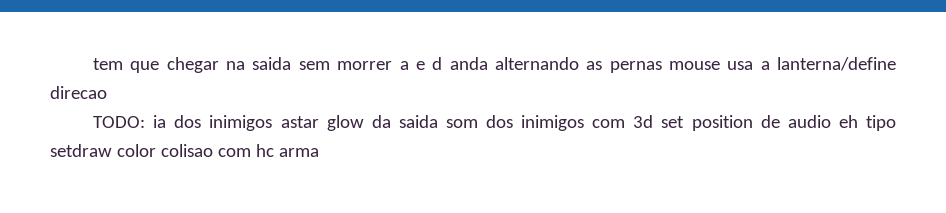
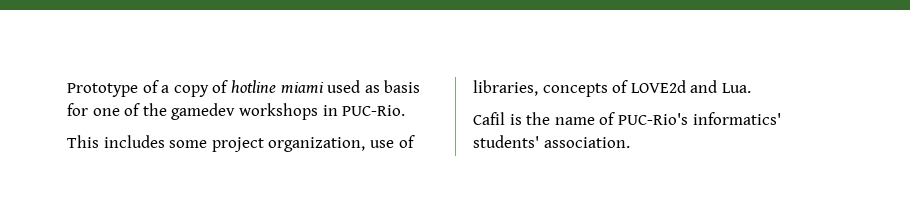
[93,57,897,73] [50,86,107,99] [93,115,897,131] [50,144,319,157] tem que chegar na saida sem morrer a e d anda alternando as pernas mouse usa a lanterna/define direcao // TODO: ia dos inimigos astar glow da saida som dos inimigos com 3d set position de audio eh tipo setdraw color colisao com hc arma -> [67,80,421,97] [67,103,406,120] [67,135,415,152] [473,80,751,97] [473,112,781,125] [473,135,630,148] Prototype of a copy of hotline miami used as basis for one of the gamedev workshops in PUC-Rio. // This includes some project organization, use of libraries, concepts of LOVE2d and Lua. // Cafil is the name of PUC-Rio's informatics' students' association.

